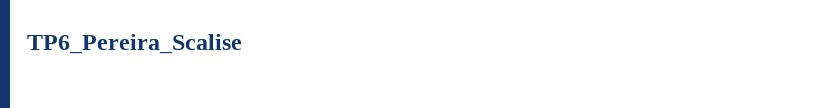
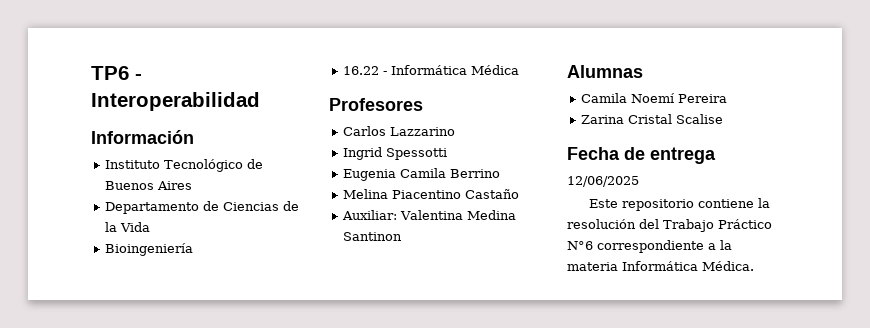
[27,34,242,54] TP6_Pereira_Scalise -> [91,66,142,80] [91,92,260,111] [91,130,194,144] [104,159,263,172] [104,181,192,190] [104,201,299,214] [104,222,150,232] [104,243,193,256] [342,65,519,75] [329,98,423,111] [342,126,455,136] [342,147,447,160] [342,168,500,181] [342,189,519,199] [341,210,516,220] [342,232,402,241] [567,65,643,78] [580,93,727,103] [580,114,723,124] [567,147,716,164] [567,176,639,187] [589,198,771,211] [567,219,772,232] [567,240,732,253] [567,261,754,271] TP6 - Interoperabilidad // Información // Instituto Tecnológico de Buenos Aires // Departamento de Ciencias de la Vida // Bioingeniería // 16.22 - Informática Médica // Profesores // Carlos Lazzarino // Ingrid Spessotti // Eugenia Camila Berrino // Melina Piacentino Castaño // Auxiliar: Valentina Medina Santinon // Alumnas // Camila Noemí Pereira // Zarina Cristal Scalise // Fecha de entrega // 12/06/2025 // Este repositorio contiene la resolución del Trabajo Práctico N°6 correspondiente a la materia Informática Médica.

